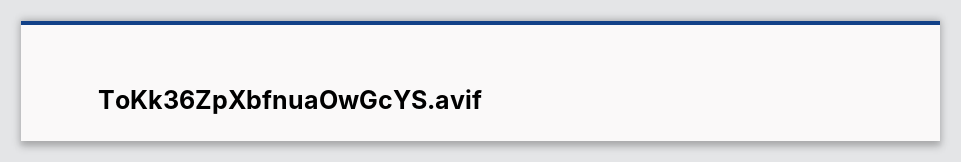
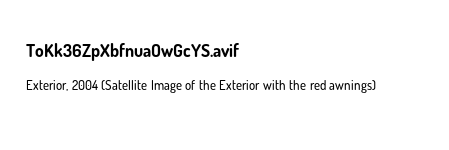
(482, 101) none -> [26,80,377,93] // Exterior, 2004 (Satellite Image of the Exterior with the red awnings)

